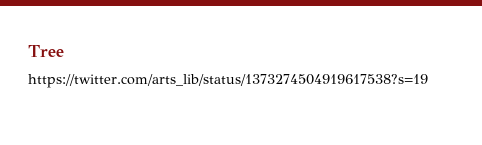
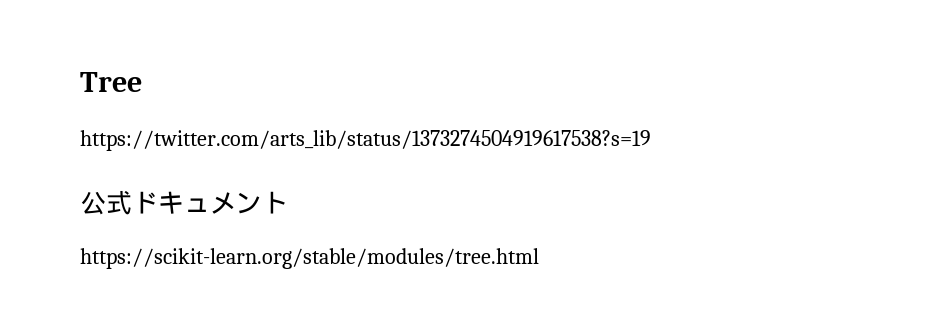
(428, 81) none -> [80,190,288,215] [80,248,539,269] // 公式ドキュメント // https://scikit-learn.org/stable/modules/tree.html

